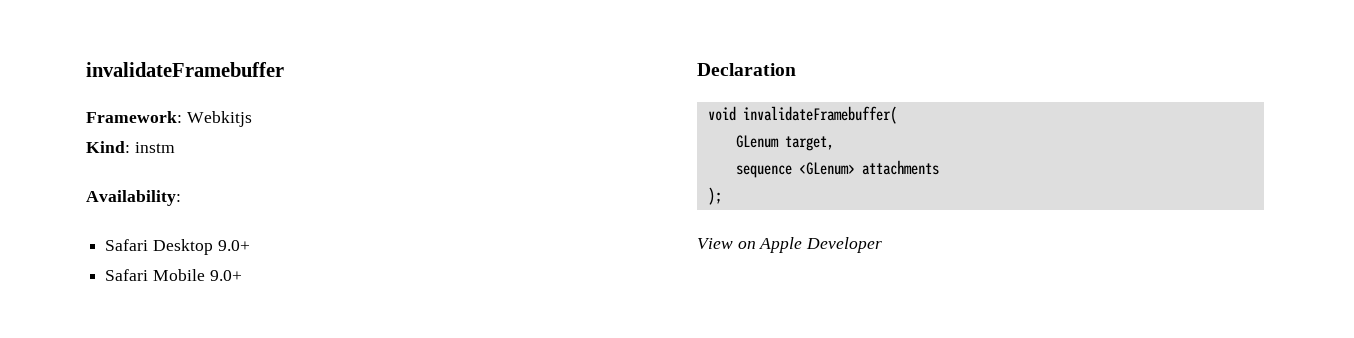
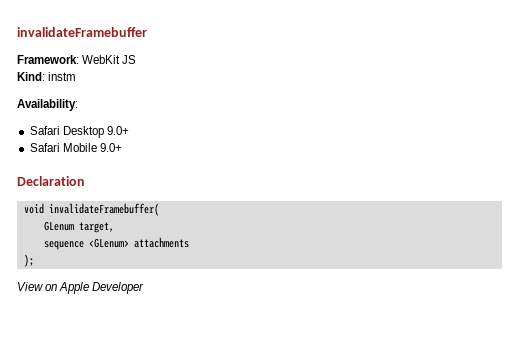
[186,111,252,127] Webkitjs -> [82,55,137,64] WebKit JS

